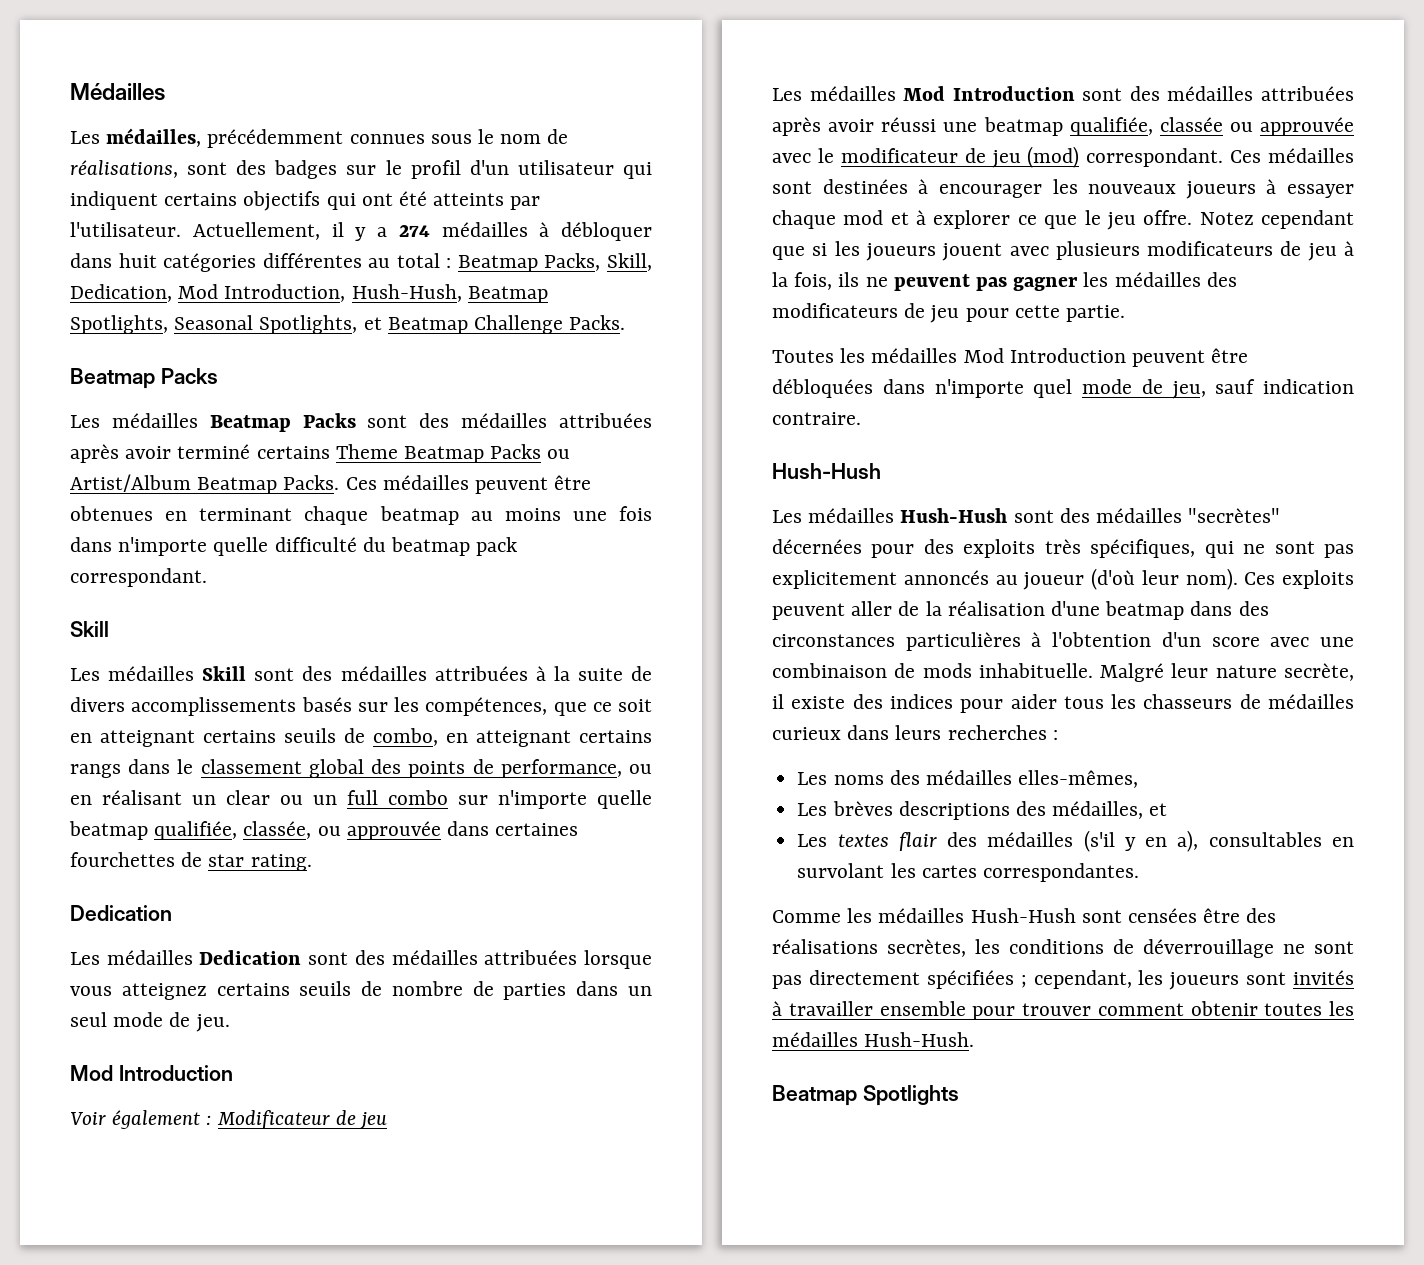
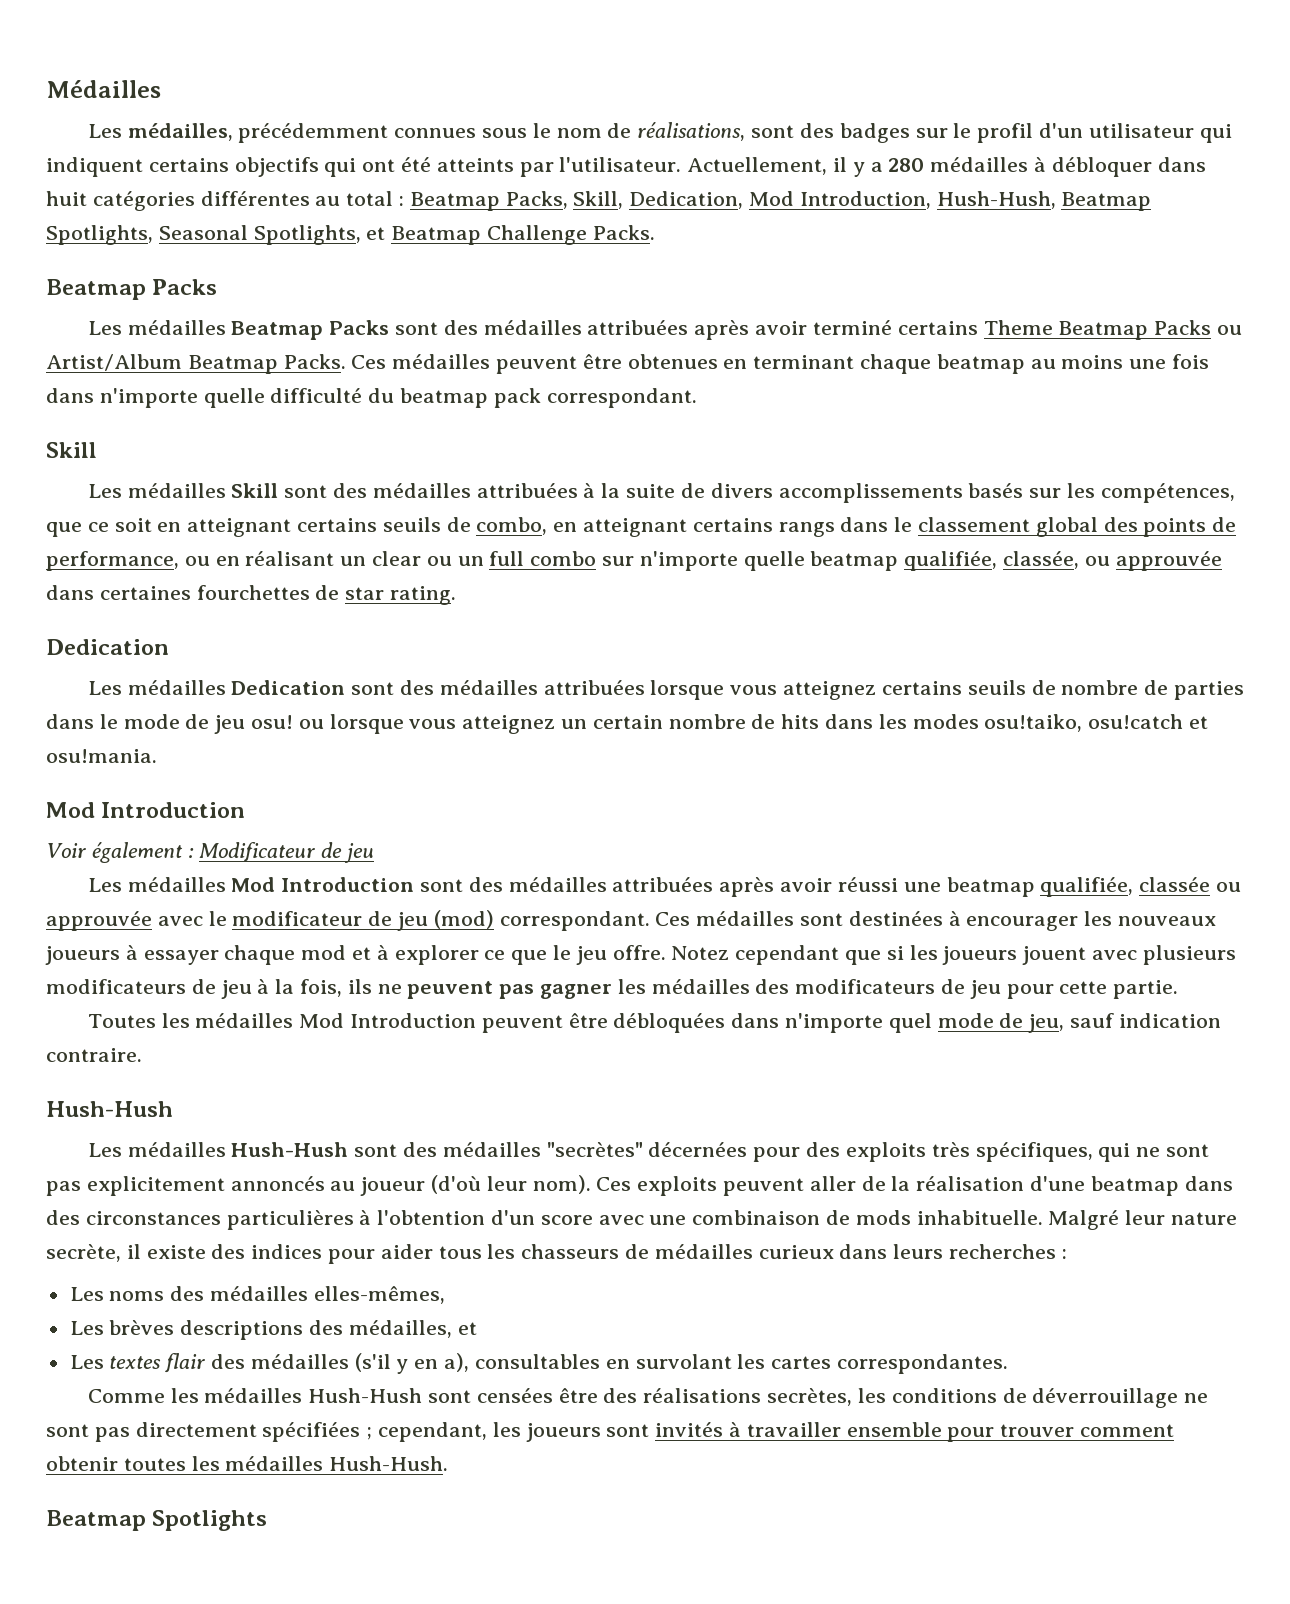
[398,225,430,237] 274 -> [888,158,925,172] 280
[628,986,652,996] [70,1012,230,1032] un seul mode de jeu. -> [99,714,1209,734] [46,749,157,763] le mode de jeu osu! ou lorsque vous atteignez un certain nombre de hits dans les modes osu!taiko, osu!catch et osu!mania.

